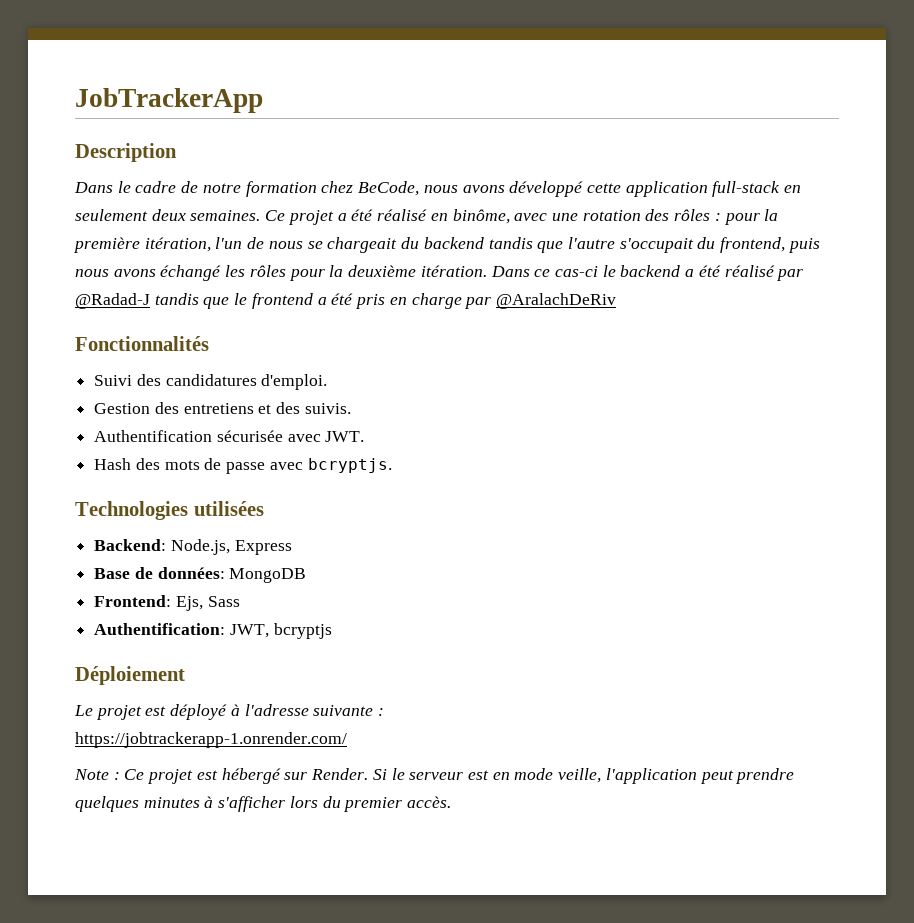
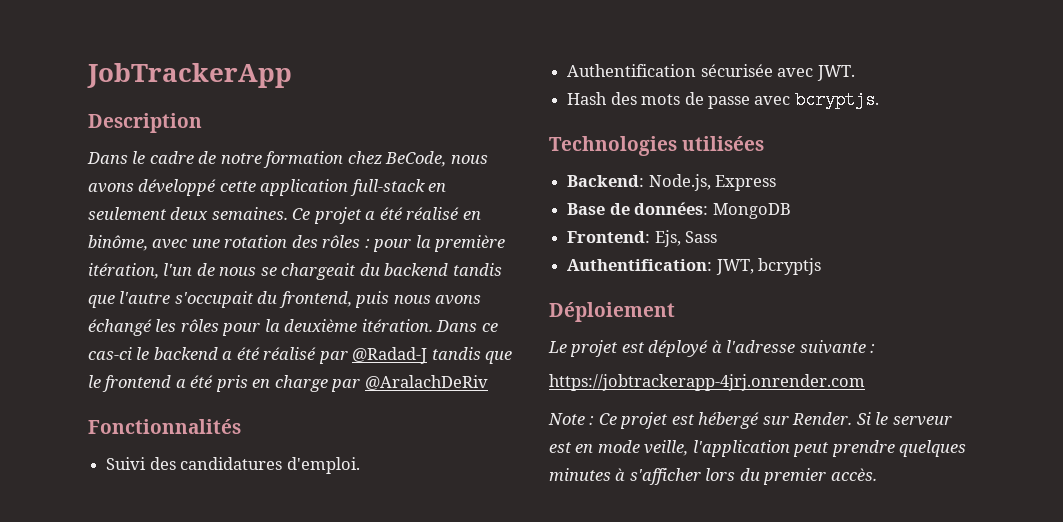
[94,402,351,414] // Gestion des entretiens et des suivis. -> (360, 465) none
[75,732,347,748] https://jobtrackerapp-1.onrender.com/ -> [549,374,865,391] https://jobtrackerapp-4jrj.onrender.com

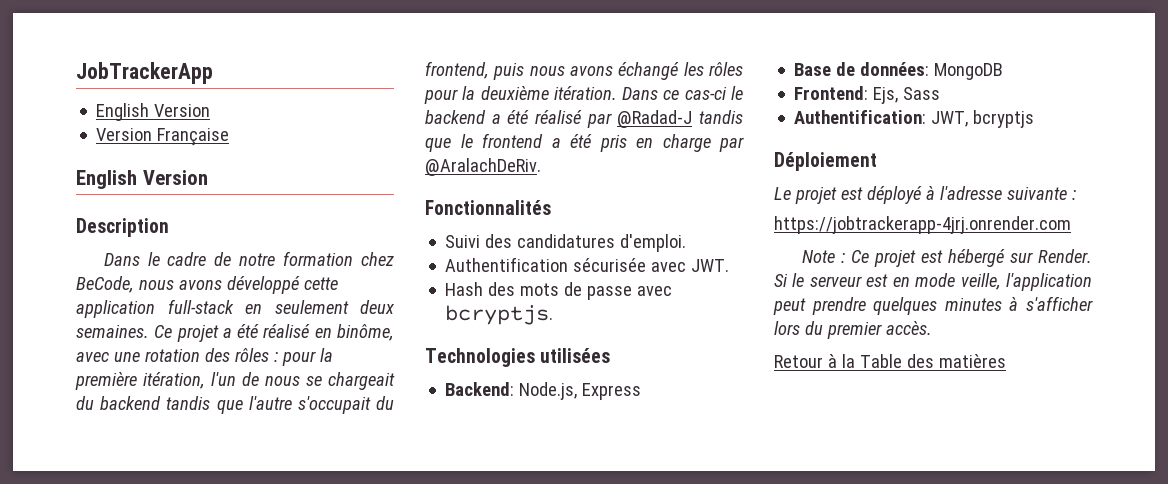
(292, 75) none -> [96,103,211,121] [96,128,230,146] [76,170,208,189] // English Version // Version Française // English Version
[364,375,488,390] @AralachDeRiv -> [425,158,541,176] @AralachDeRiv.
(877, 474) none -> [774,354,1006,368] // Retour à la Table des matières

